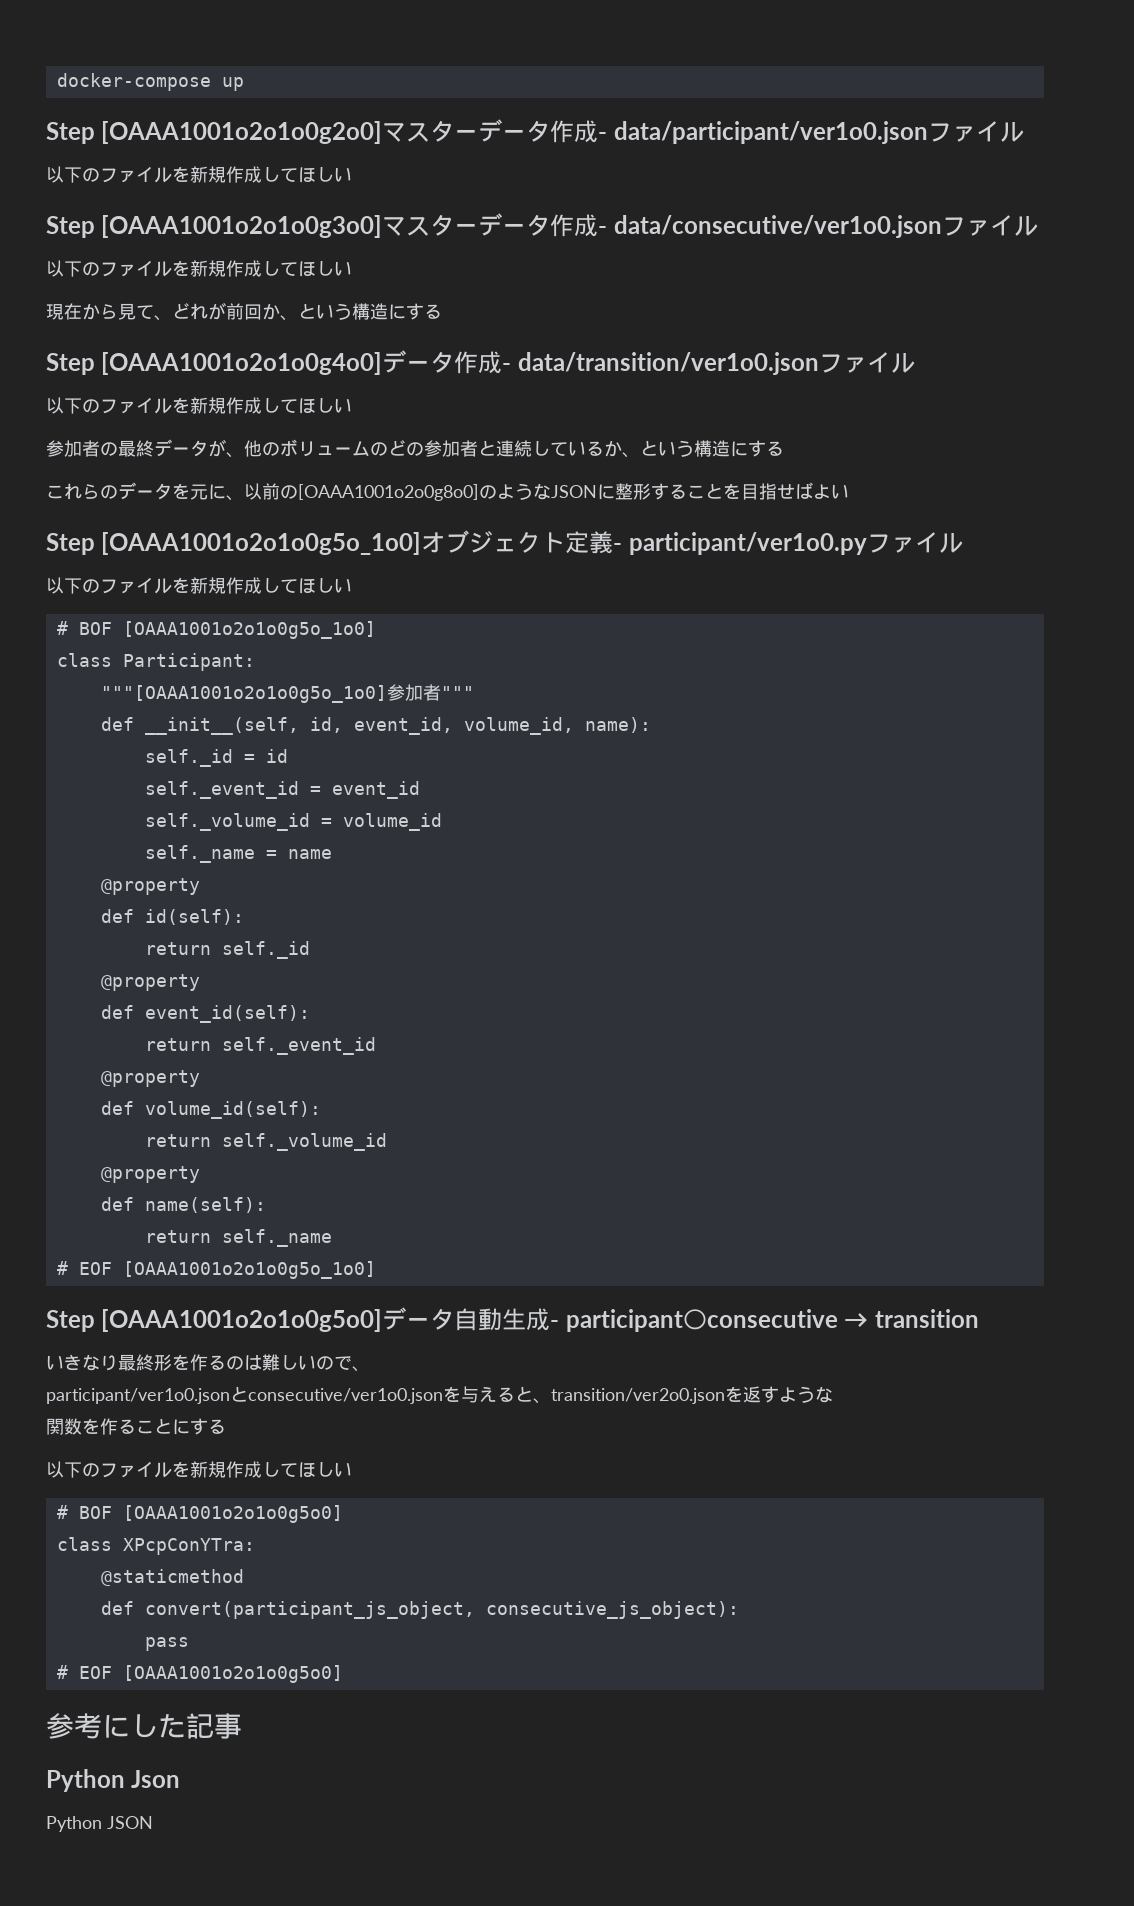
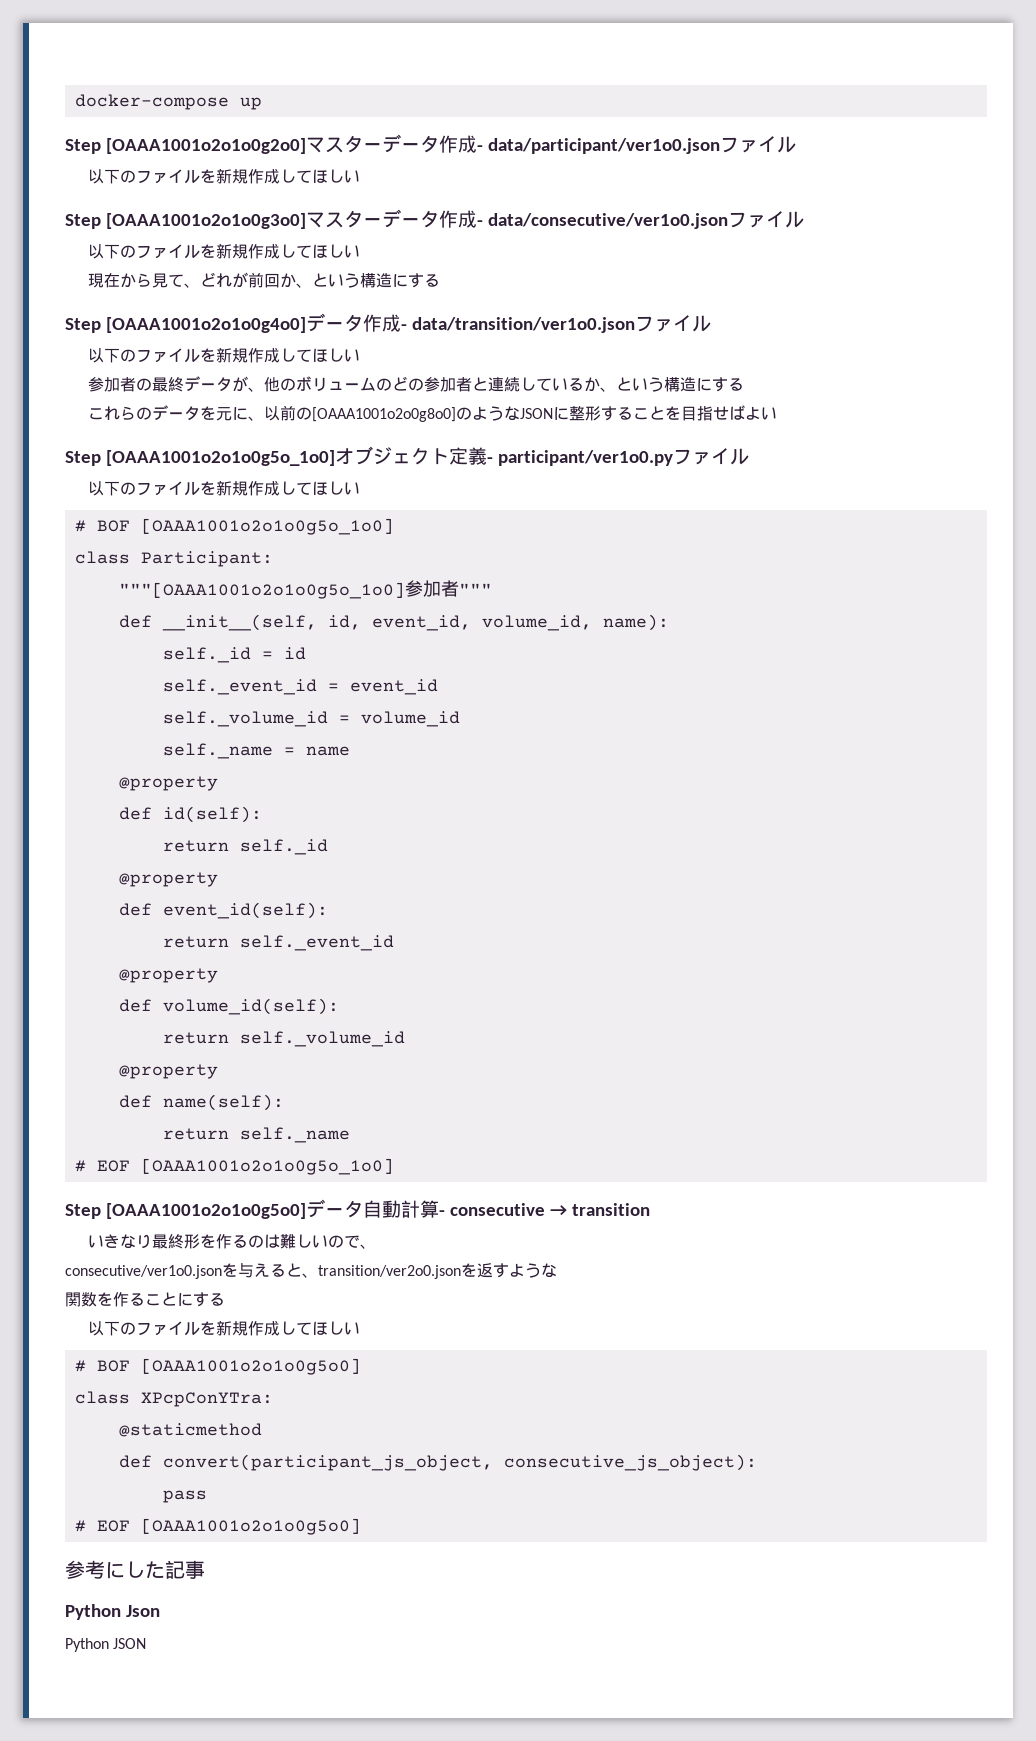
[502,1308,707,1332] 生成- participant〇 -> [400,1200,445,1218] 計算-
[46,1386,248,1404] participant/ver1o0.jsonと -> (377, 1246) none

